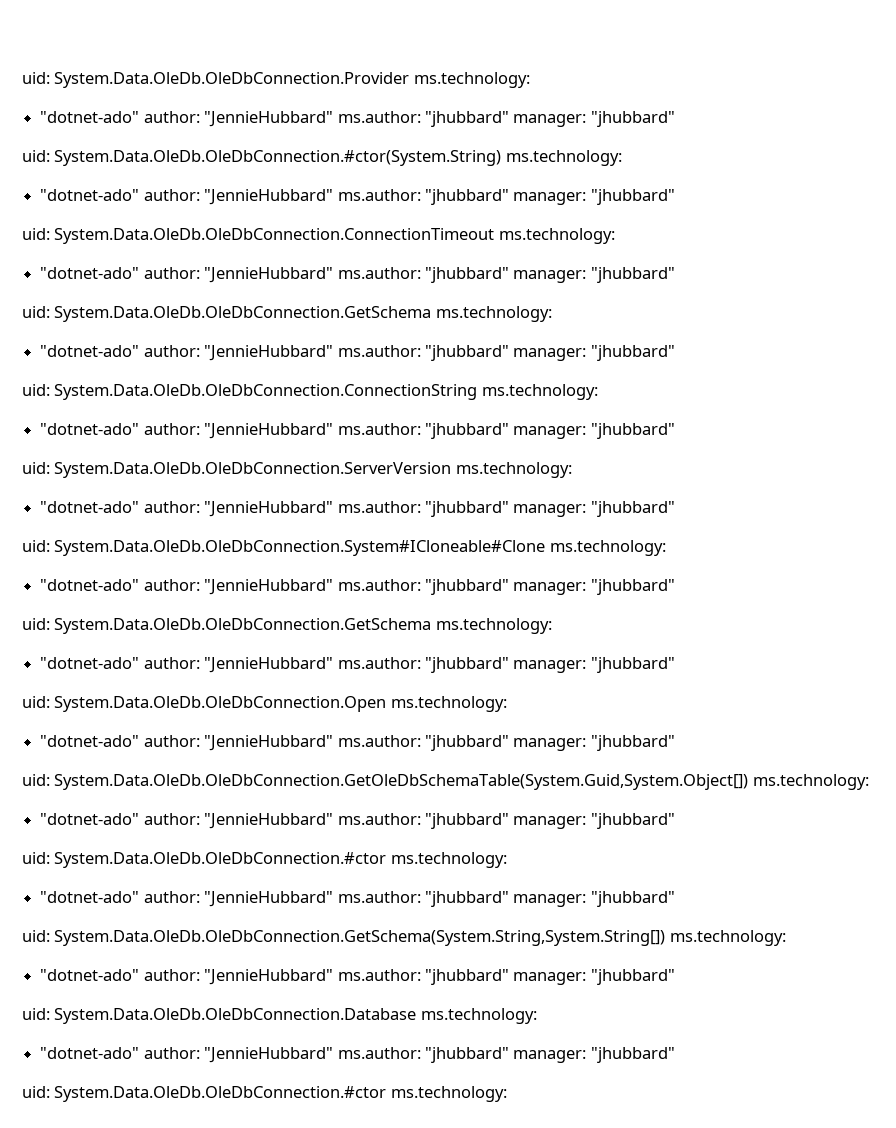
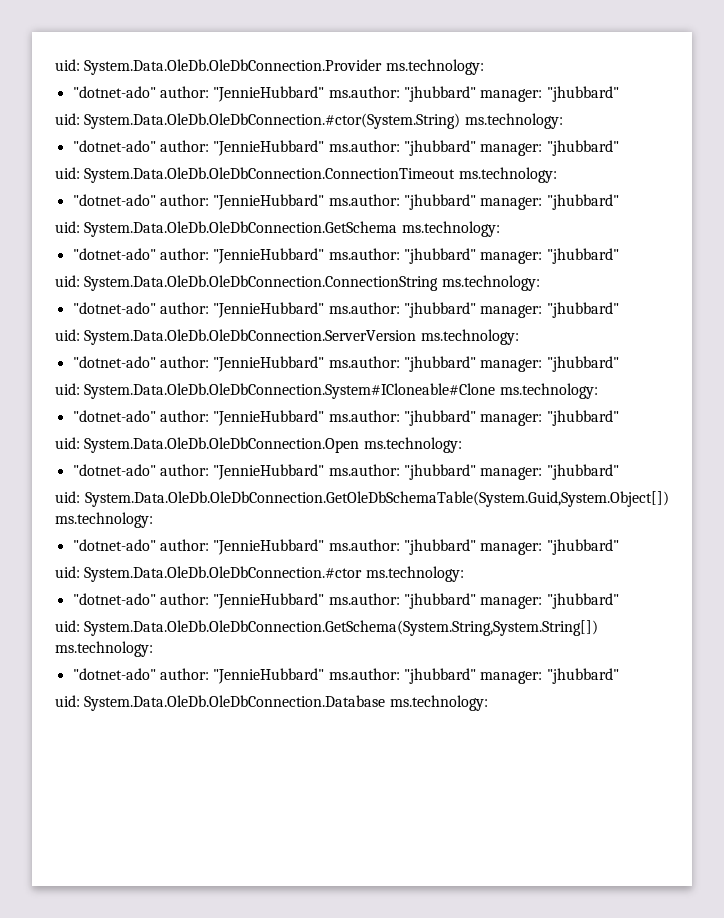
[22,618,552,634] [40,657,675,673] // uid: System.Data.OleDb.OleDbConnection.GetSchema ms.technology: // "dotnet-ado" author: "JennieHubbard" ms.author: "jhubbard" manager: "jhubbard" -> (619, 418) none
[40,1047,675,1063] [22,1086,507,1102] // "dotnet-ado" author: "JennieHubbard" ms.author: "jhubbard" manager: "jhubbard" // uid: System.Data.OleDb.OleDbConnection.#ctor ms.technology: -> (488, 703) none

